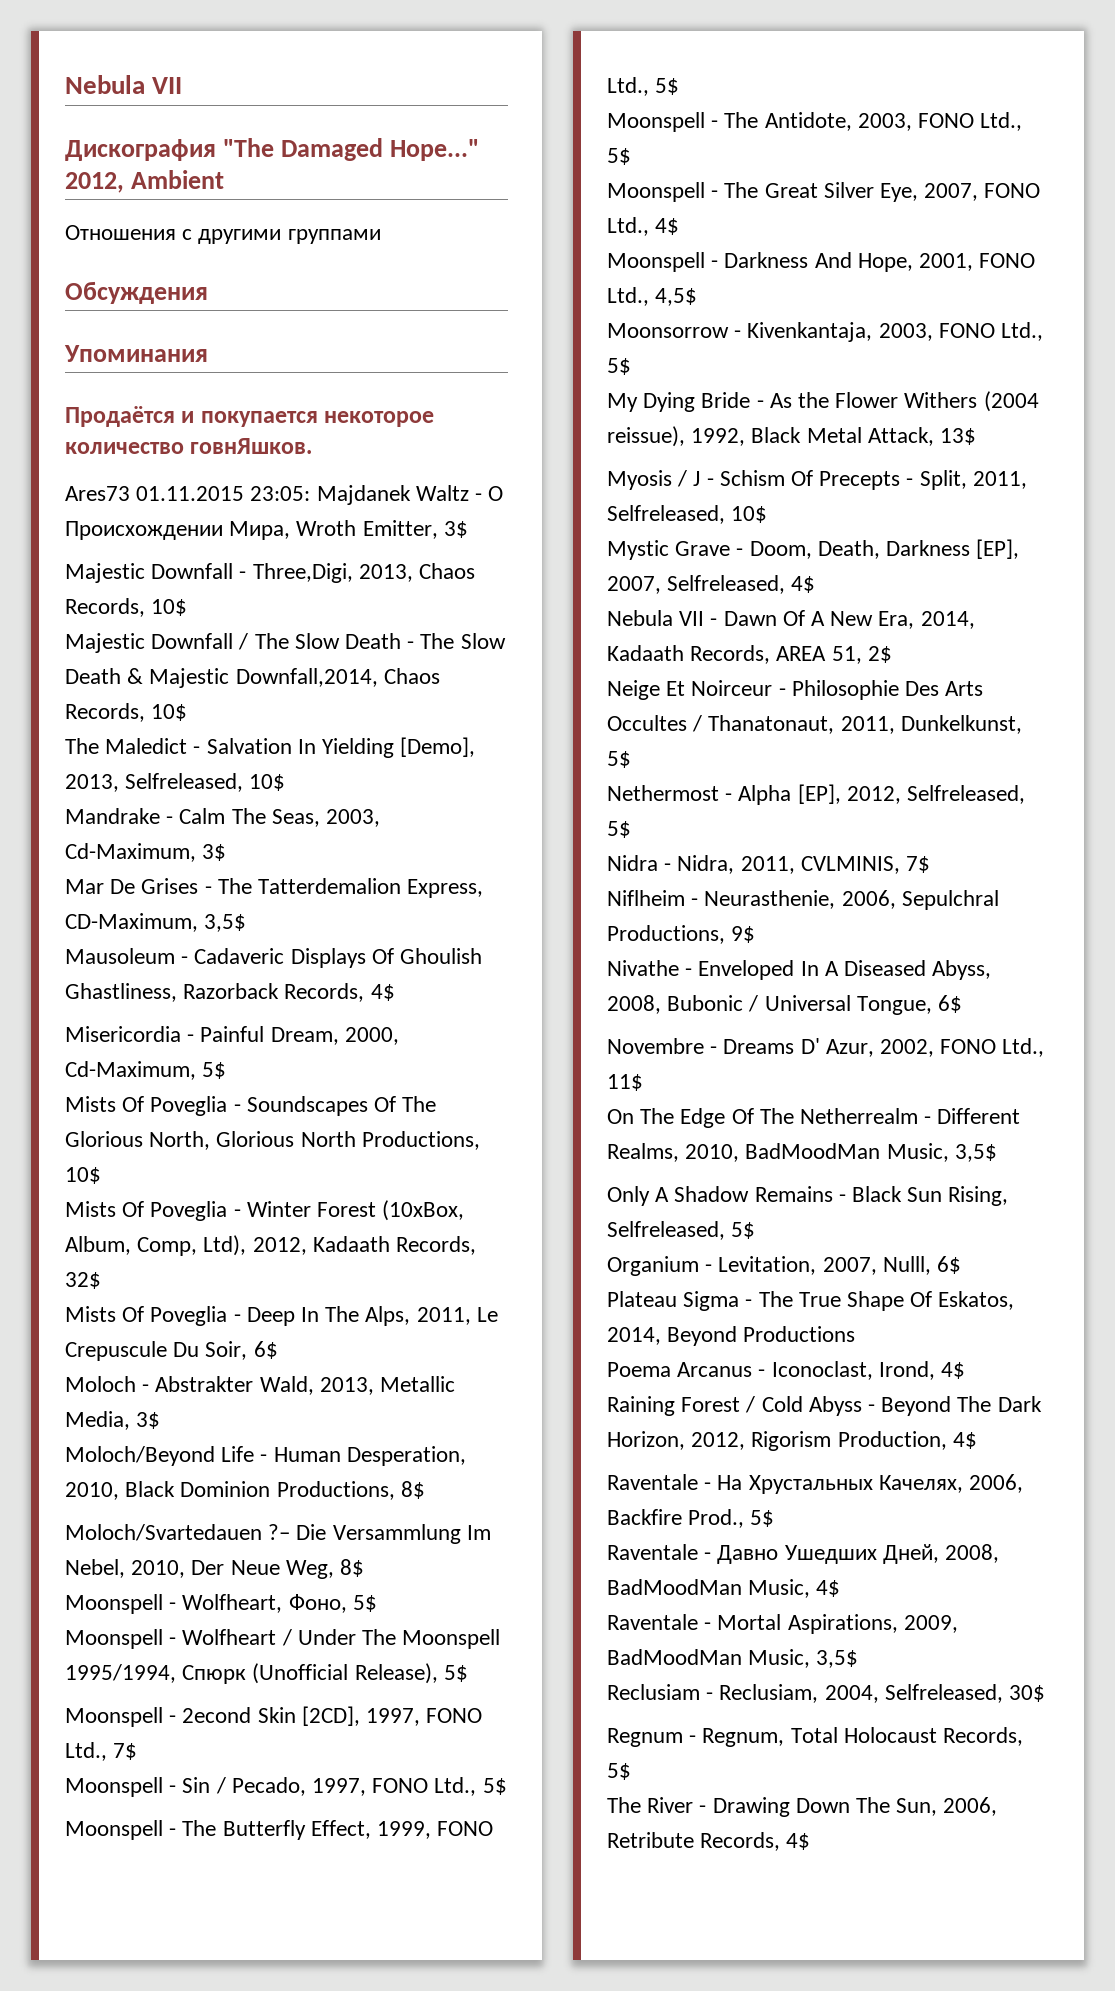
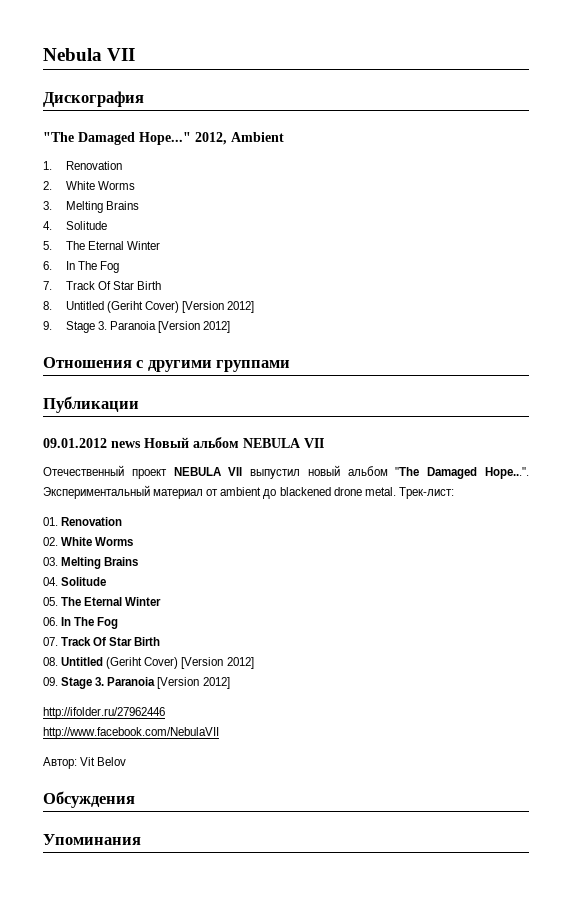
(216, 150) none -> (144, 99) //
[65,225,381,244] [65,281,208,304] [64,345,208,362] [65,406,435,427] [65,438,313,454] [65,485,504,505] [65,520,468,540] [65,563,476,583] [65,598,188,617] [65,633,506,653] [65,668,440,688] [65,703,188,722] [65,737,476,758] [65,773,286,792] [65,808,381,827] [65,843,227,862] [65,878,484,898] [65,913,247,932] [65,948,483,968] [65,983,395,1002] [65,1026,399,1045] [65,1061,227,1080] [65,1096,437,1116] [65,1131,480,1150] [65,1167,101,1184] [65,1200,465,1221] [65,1235,477,1256] [65,1272,101,1289] [65,1306,498,1326] [65,1341,278,1361] [65,1376,456,1395] [65,1411,161,1430] [65,1446,466,1466] [65,1481,425,1500] [65,1524,491,1544] [65,1559,365,1579] [65,1594,377,1614] [65,1629,501,1649] [65,1663,468,1684] [65,1706,483,1727] [65,1742,138,1761] [65,1777,507,1797] [65,1820,494,1840] [607,77,680,96] [607,112,1023,132] [607,148,631,165] [607,182,1041,202] [607,217,680,236] [607,252,1036,272] [607,287,698,306] [607,322,1044,342] [607,358,631,375] [607,391,1039,412] [607,426,977,447] [607,470,1027,490] [607,505,768,524] [607,539,1020,560] [607,575,816,594] [607,610,975,629] [607,645,892,664] [607,680,984,700] [607,715,1022,734] [607,751,631,768] [607,784,1026,805] [607,821,631,838] [607,855,931,874] [607,890,999,910] [607,925,756,944] [607,960,992,980] [607,995,963,1015] [607,1038,1045,1057] [607,1074,643,1091] [607,1108,1021,1128] [607,1143,997,1162] [607,1186,1009,1206] [607,1221,756,1240] [607,1256,962,1276] [607,1291,1015,1311] [607,1326,856,1346] [607,1361,966,1380] [607,1396,1042,1416] [607,1431,977,1451] [607,1474,1024,1494] [607,1509,775,1528] [607,1544,1000,1564] [607,1579,841,1598] [607,1614,958,1634] [607,1649,859,1668] [607,1684,1046,1703] [607,1727,1024,1747] [607,1763,631,1780] [607,1797,998,1817] [607,1832,811,1851] Отношения с другими группами // Обсуждения // Упоминания // Продаётся и покупается некоторое количество говнЯшков. // Ares73 01.11.2015 23:05: Majdanek Waltz - О Происхождении Мира, Wroth Emitter, 3$ // Majestic Downfall - Three,Digi, 2013, Chaos Records, 10$ // Majestic Downfall / The Slow Death - The Slow Death & Majestic Downfall,2014, Chaos Records, 10$ // The Maledict - Salvation In Yielding [Demo], 2013, Selfreleased, 10$ // Mandrake - Calm The Seas, 2003, Cd-Maximum, 3$ // Mar De Grises - The Tatterdemalion Express, CD-Maximum, 3,5$ // Mausoleum - Cadaveric Displays Of Ghoulish Ghastliness, Razorback Records, 4$ // Misericordia - Painful Dream, 2000, Cd-Maximum, 5$ // Mists Of Poveglia - Soundscapes Of The Glorious North, Glorious North Productions, 10$ // Mists Of Poveglia - Winter Forest (10xBox, Album, Comp, Ltd), 2012, Kadaath Records, 32$ // Mists Of Poveglia - Deep In The Alps, 2011, Le Crepuscule Du Soir, 6$ // Moloch - Abstrakter Wald, 2013, Metallic Media, 3$ // Moloch/Beyond Life - Human Desperation, 2010, Black Dominion Productions, 8$ // Moloch/Svartedauen ?– Die Versammlung Im Nebel, 2010, Der Neue Weg, 8$ // Moonspell - Wolfheart, Фоно, 5$ // Moonspell - Wolfheart / Under The Moonspell 1995/1994, Спюрк (Unofficial Release), 5$ // Moonspell - 2econd Skin [2CD], 1997, FONO Ltd., 7$ // Moonspell - Sin / Pecado, 1997, FONO Ltd., 5$ // Moonspell - The Butterfly Effect, 1999, FONO Ltd., 5$ // Moonspell - The Antidote, 2003, FONO Ltd., 5$ // Moonspell - The Great Silver Eye, 2007, FONO Ltd., 4$ // Moonspell - Darkness And Hope, 2001, FONO Ltd., 4,5$ // Moonsorrow - Kivenkantaja, 2003, FONO Ltd., 5$ // My Dying Bride - As the Flower Withers (2004 reissue), 1992, Black Metal Attack, 13$ // Myosis / J - Schism Of Precepts - Split, 2011, Selfreleased, 10$ // Mystic Grave - Doom, Death, Darkness [EP], 2007, Selfreleased, 4$ // Nebula VII - Dawn Of A New Era, 2014, Kadaath Records, AREA 51, 2$ // Neige Et Noirceur - Philosophie Des Arts Occultes / Thanatonaut, 2011, Dunkelkunst, 5$ // Nethermost - Alpha [EP], 2012, Selfreleased, 5$ // Nidra - Nidra, 2011, CVLMINIS, 7$ // Niflheim - Neurasthenie, 2006, Sepulchral Productions, 9$ // Nivathe - Enveloped In A Diseased Abyss, 2008, Bubonic / Universal Tongue, 6$ // Novembre - Dreams D' Azur, 2002, FONO Ltd., 11$ // On The Edge Of The Netherrealm - Different Realms, 2010, BadMoodMan Music, 3,5$ // Only A Shadow Remains - Black Sun Rising, Selfreleased, 5$ // Organium - Levitation, 2007, Nulll, 6$ // Plateau Sigma - The True Shape Of Eskatos, 2014, Beyond Productions // Poema Arcanus - Iconoclast, Irond, 4$ // Raining Forest / Cold Abyss - Beyond The Dark Horizon, 2012, Rigorism Production, 4$ // Raventale - На Хрустальных Качелях, 2006, Backfire Prod., 5$ // Raventale - Давно Ушедших Дней, 2008, BadMoodMan Music, 4$ // Raventale - Mortal Aspirations, 2009, BadMoodMan Music, 3,5$ // Reclusiam - Reclusiam, 2004, Selfreleased, 30$ // Regnum - Regnum, Total Holocaust Records, 5$ // The River - Drawing Down The Sun, 2006, Retribute Records, 4$ -> [43,161,122,170] [43,181,135,190] [43,201,139,213] [43,221,107,230] [43,241,160,250] [43,261,119,273] [43,281,162,290] [43,301,255,313] [43,321,231,333] [43,357,291,372] [43,396,139,413] [43,437,324,448] [43,465,529,479] [43,485,454,499] [43,517,123,526] [43,537,134,546] [43,557,139,569] [43,577,107,586] [43,597,162,606] [43,617,119,629] [43,637,161,646] [43,657,254,669] [43,677,230,689] [43,707,165,719] [43,727,219,739] [43,757,127,769] [43,791,135,808] [43,834,141,845] 1. Renovation // 2. White Worms // 3. Melting Brains // 4. Solitude // 5. The Eternal Winter // 6. In The Fog // 7. Track Of Star Birth // 8. Untitled (Geriht Cover) [Version 2012] // 9. Stage 3. Paranoia [Version 2012] // Отношения с другими группами // Публикации // 09.01.2012 news Новый альбом NEBULA VII // Отечественный проект NEBULA VII выпустил новый альбом "The Damaged Hope...". Экспериментальный материал от ambient до blackened drone metal. Трек-лист: // 01. Renovation // 02. White Worms // 03. Melting Brains // 04. Solitude // 05. The Eternal Winter // 06. In The Fog // 07. Track Of Star Birth // 08. Untitled (Geriht Cover) [Version 2012] // 09. Stage 3. Paranoia [Version 2012] // http://ifolder.ru/27962446 // http://www.facebook.com/NebulaVII // Автор: Vit Belov // Обсуждения // Упоминания

